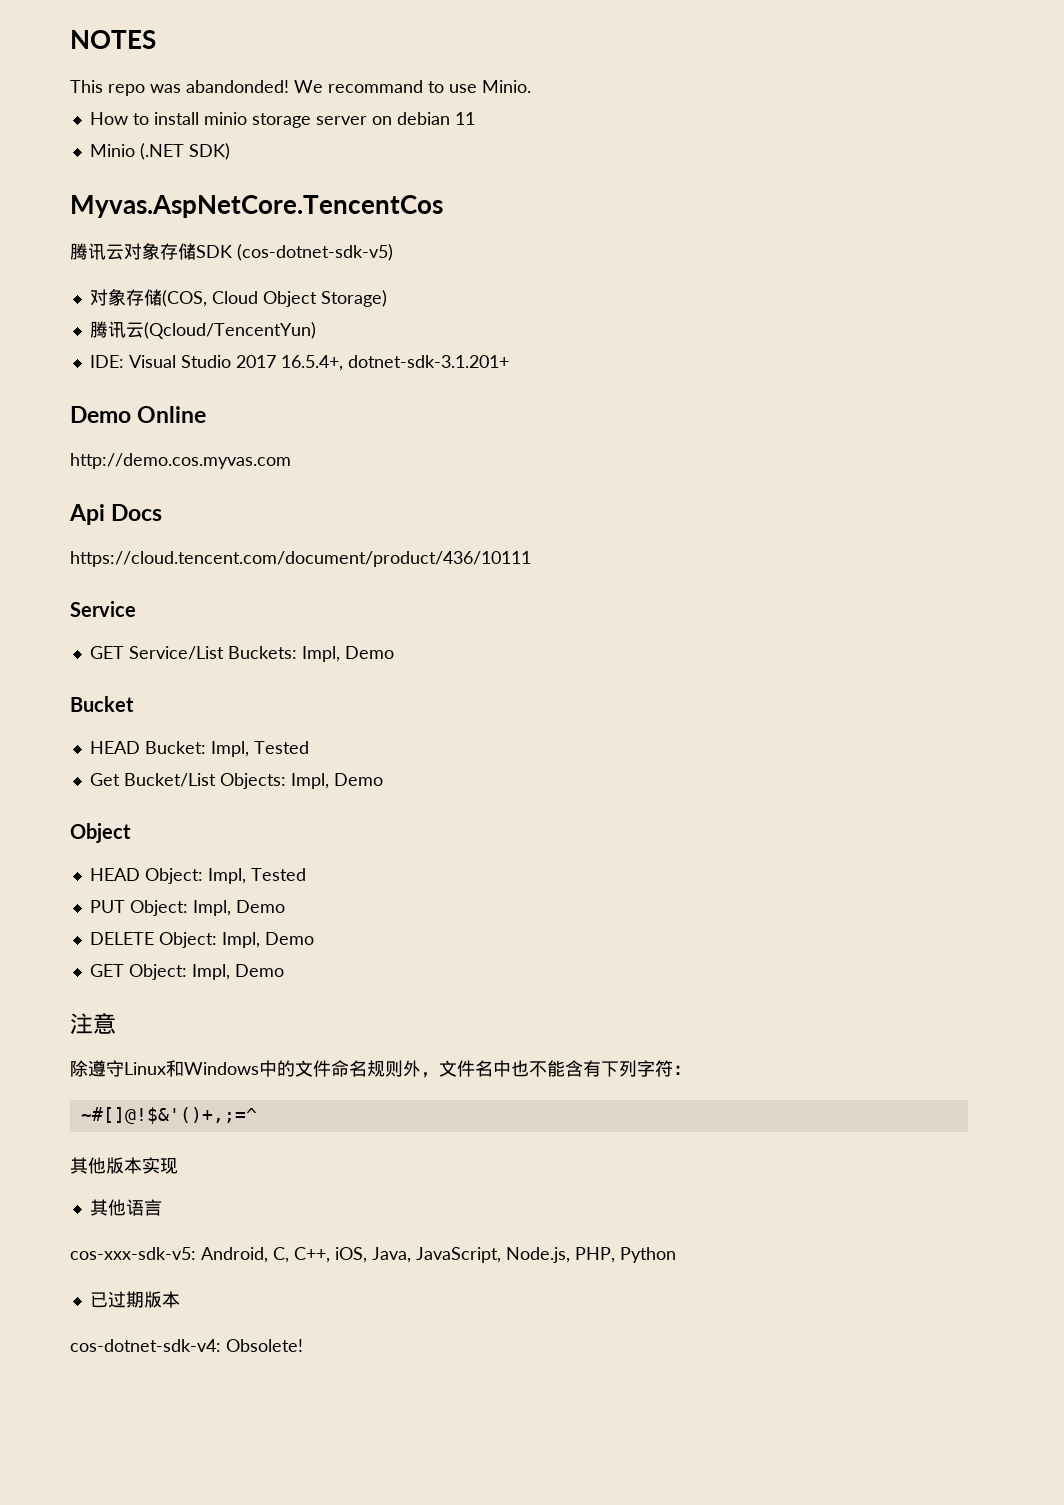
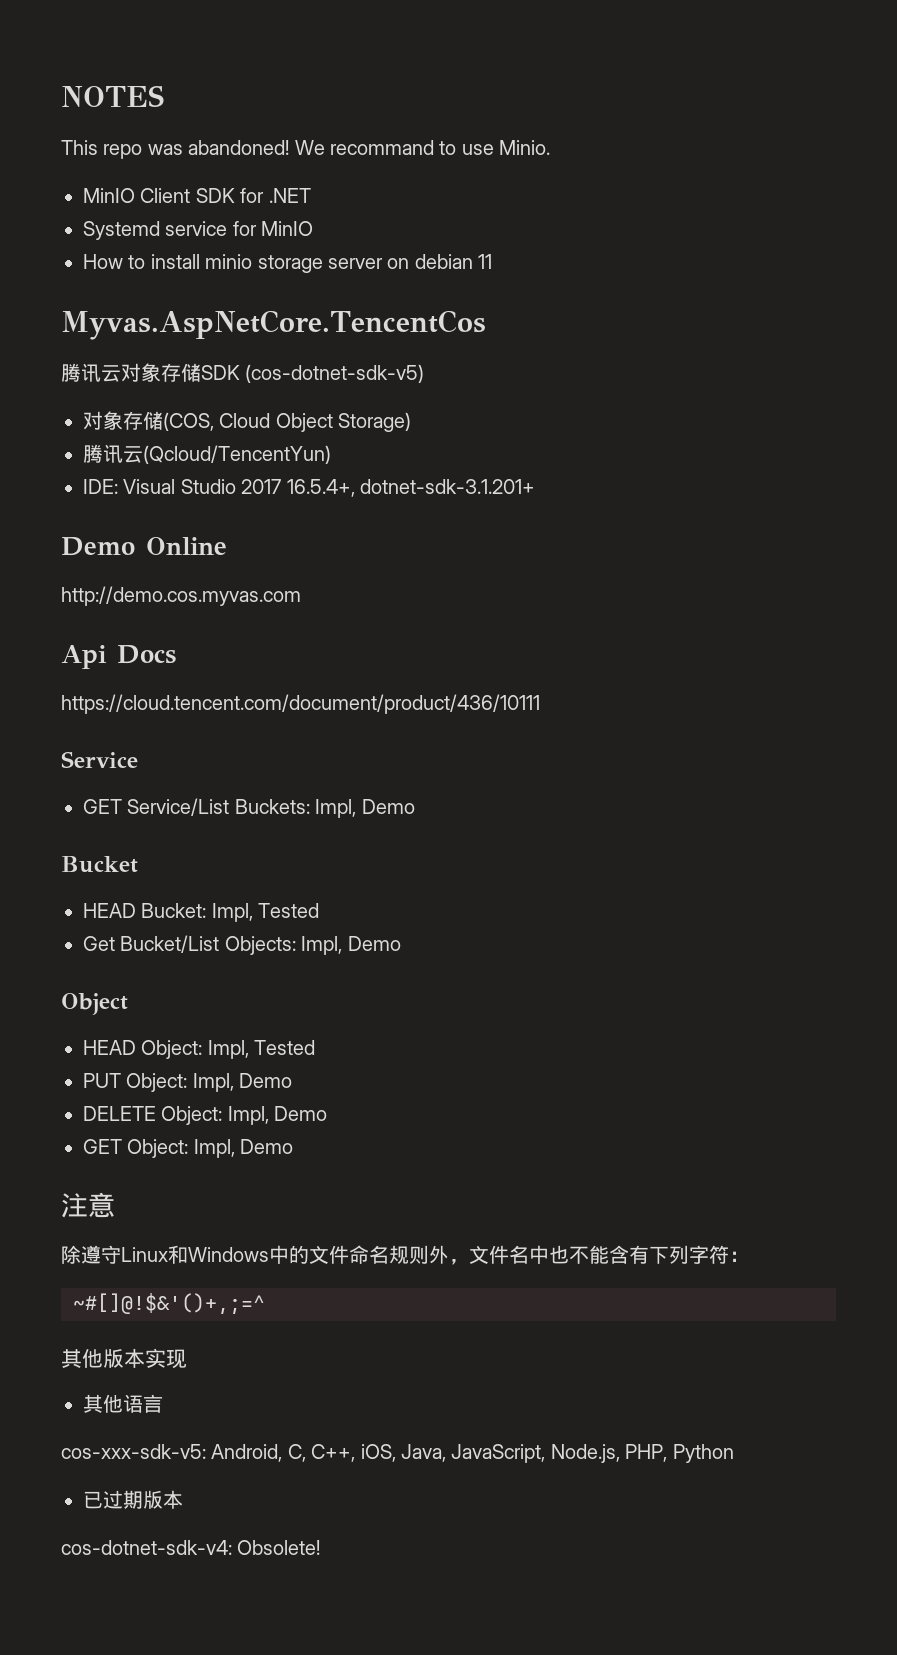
[186,80,289,93] abandonded! -> [188,140,290,155] abandoned!
(531, 86) none -> [83,188,311,203] [83,221,314,240] // MinIO Client SDK for .NET // Systemd service for MinIO
[89,143,230,160] // Minio (.NET SDK) -> (493, 261) none

